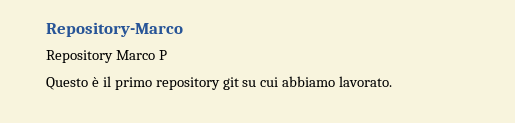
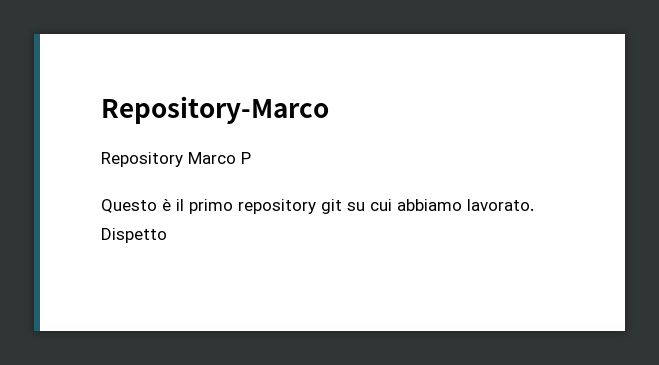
(393, 81) none -> [101,228,167,243] Dispetto

